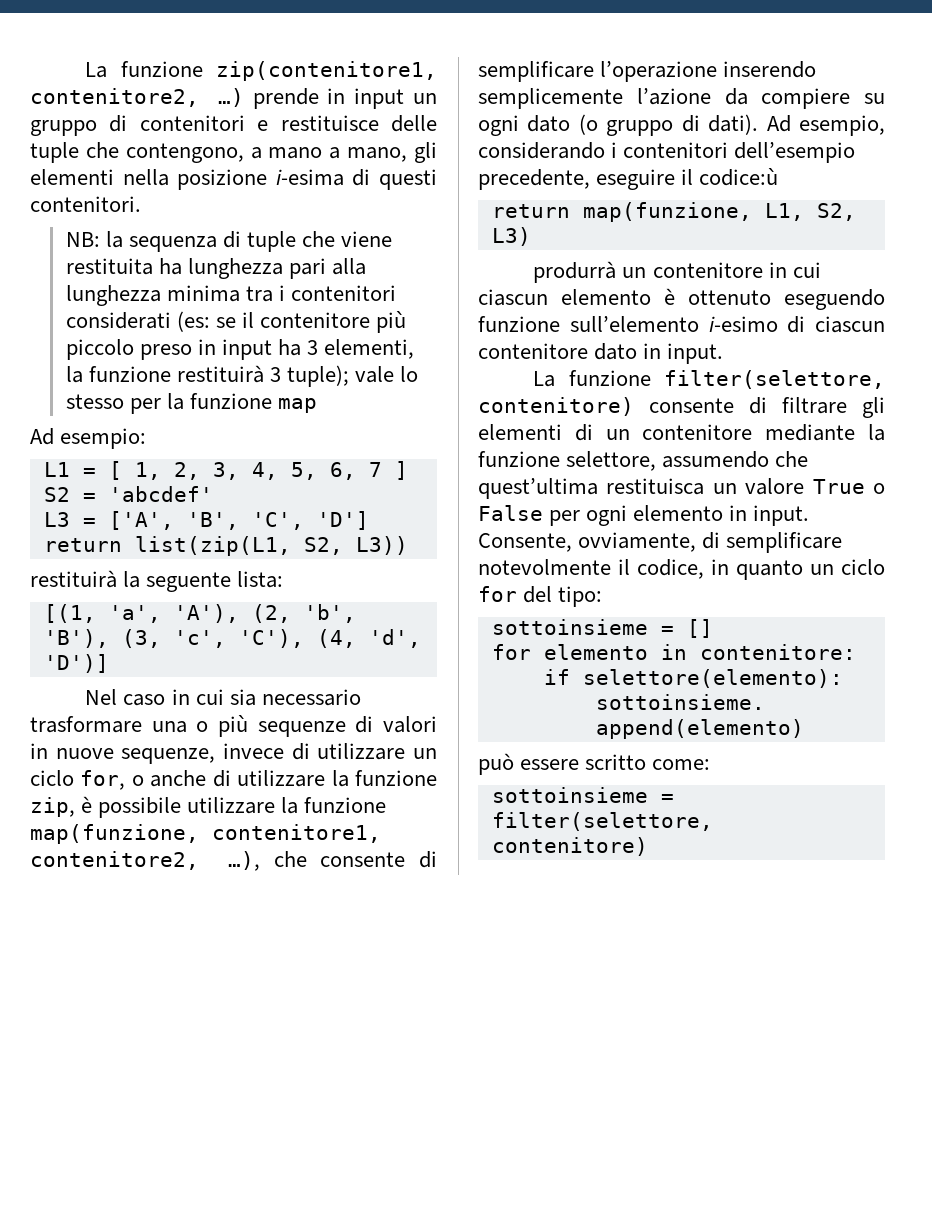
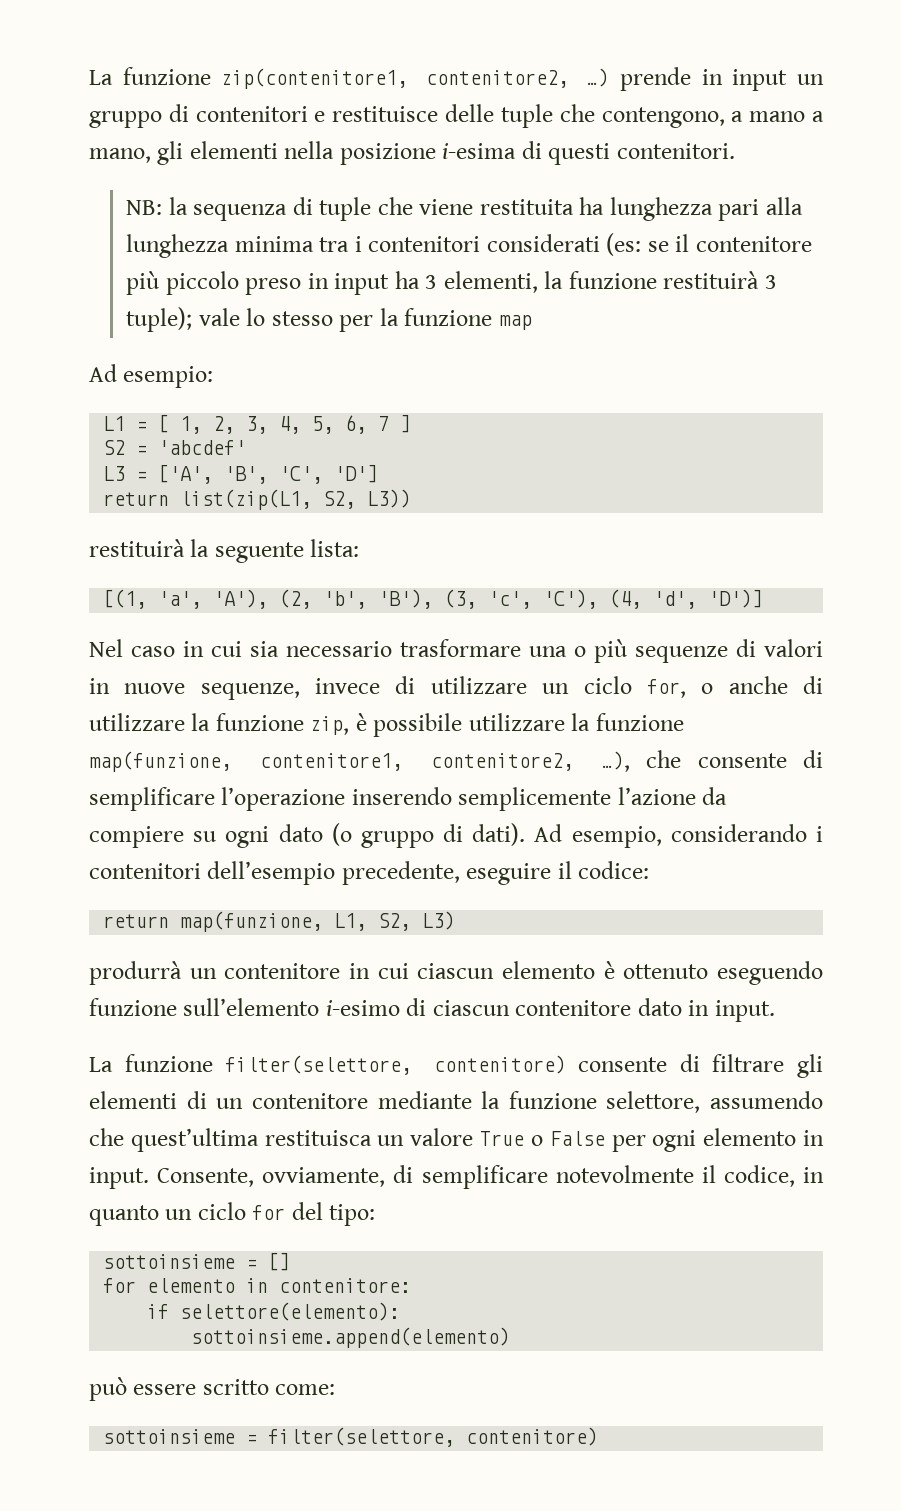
[699,168,779,186] codice:ù -> [578,861,650,879] codice:

